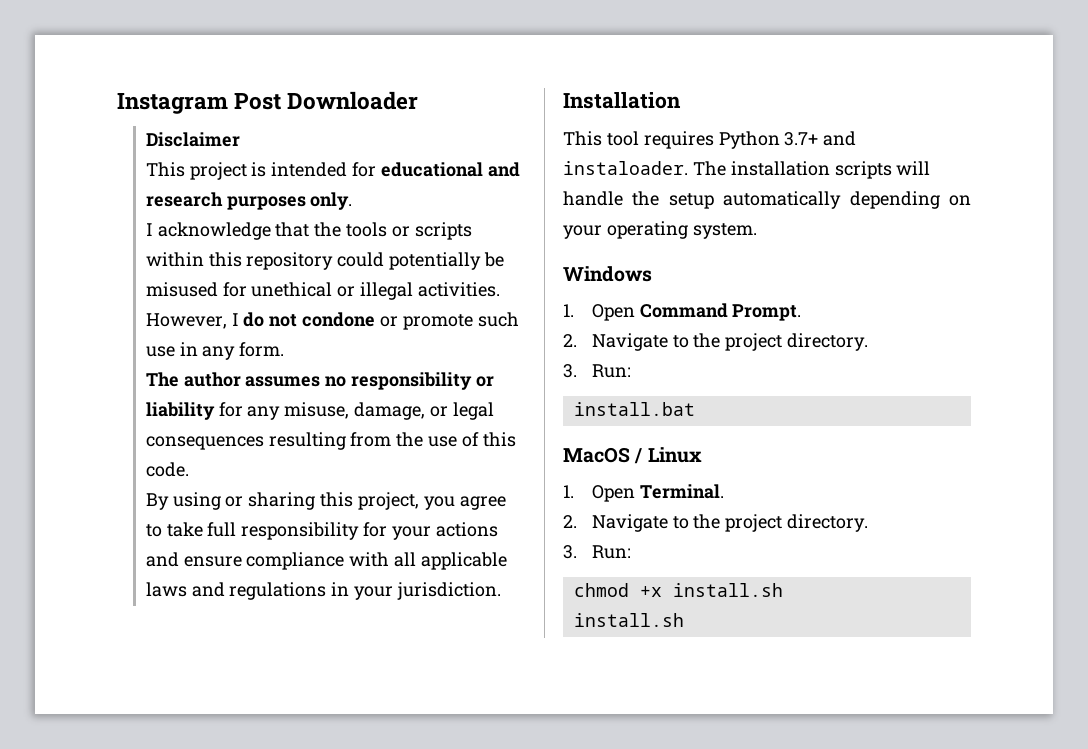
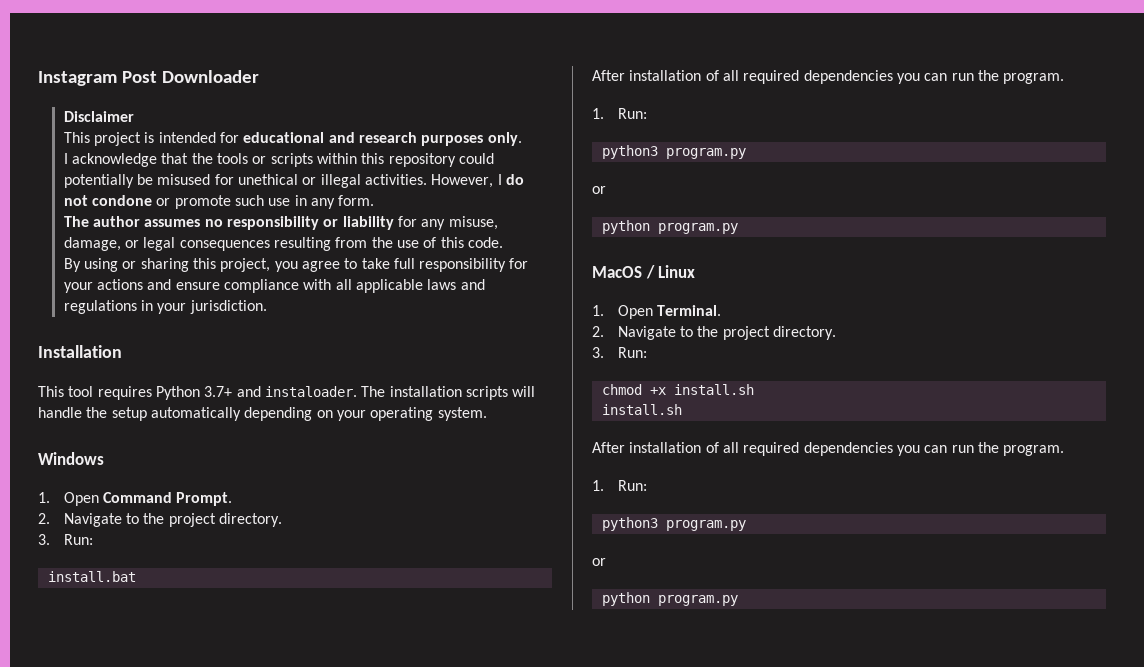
(695, 409) none -> [592,70,1065,84] [592,108,647,119] [601,145,746,159] [592,186,606,194] [601,220,738,234] // After installation of all required dependencies you can run the program. // 1. Run: // python3 program.py // or // python program.py
(684, 620) none -> [592,442,1065,456] [592,480,647,491] [601,517,746,531] [592,558,606,566] [601,592,738,606] // After installation of all required dependencies you can run the program. // 1. Run: // python3 program.py // or // python program.py

